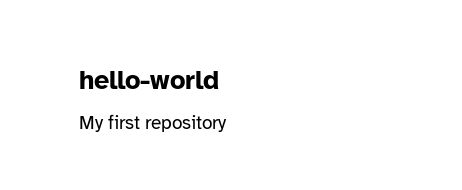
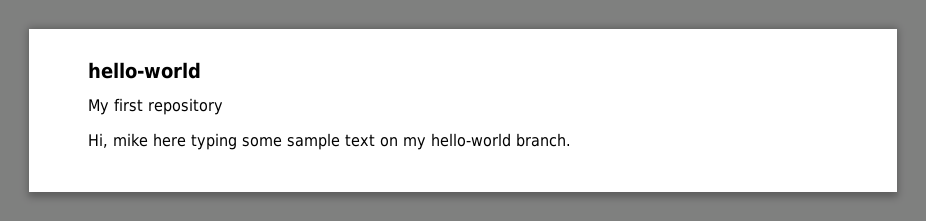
(228, 123) none -> [88,133,571,150] // Hi, mike here typing some sample text on my hello-world branch.

